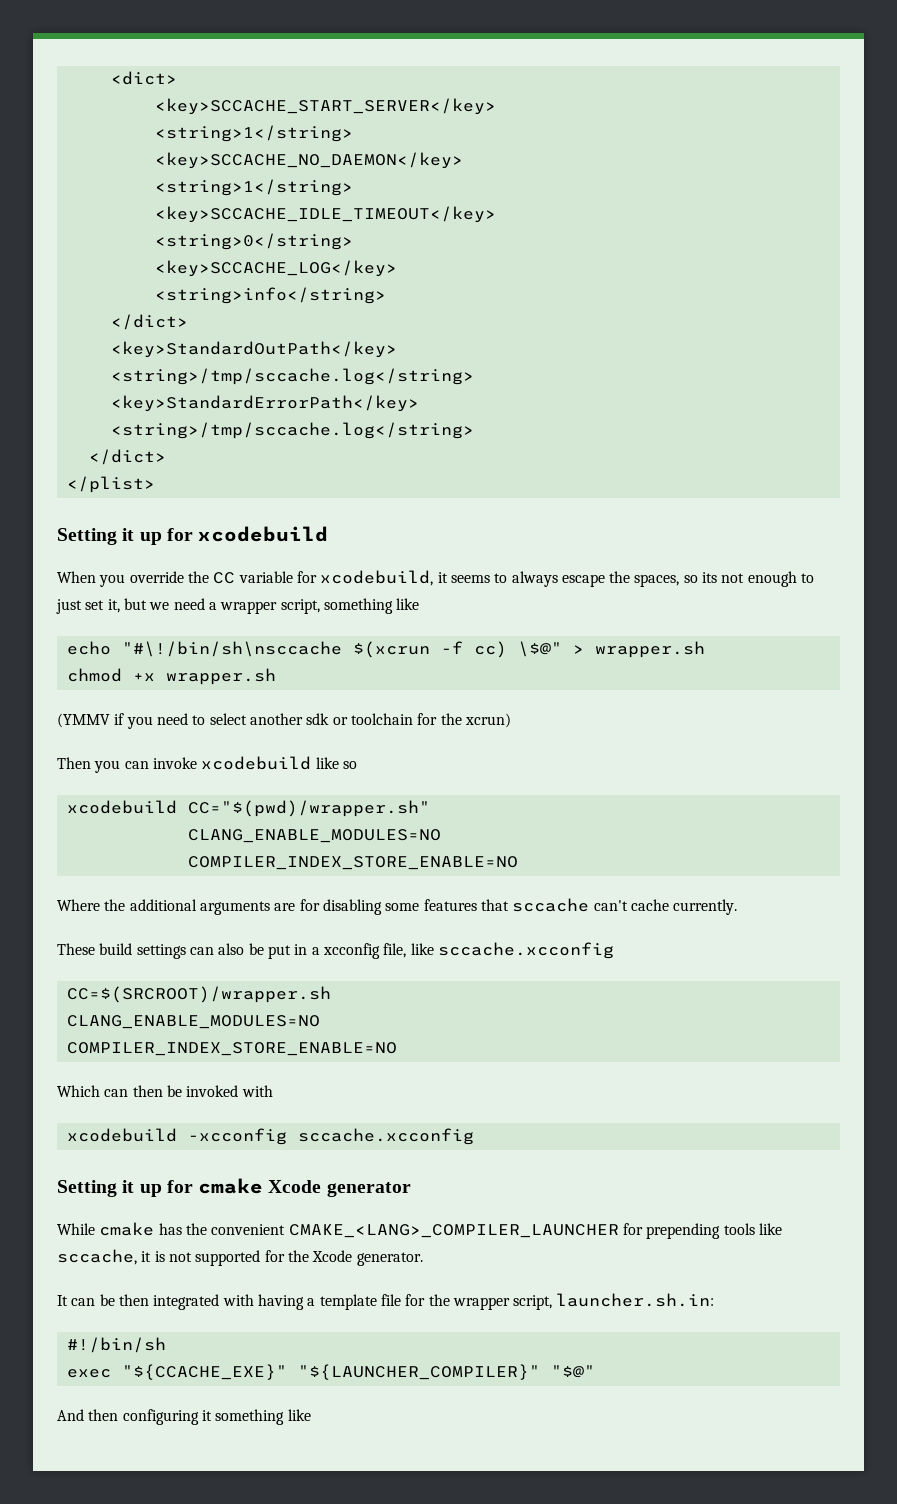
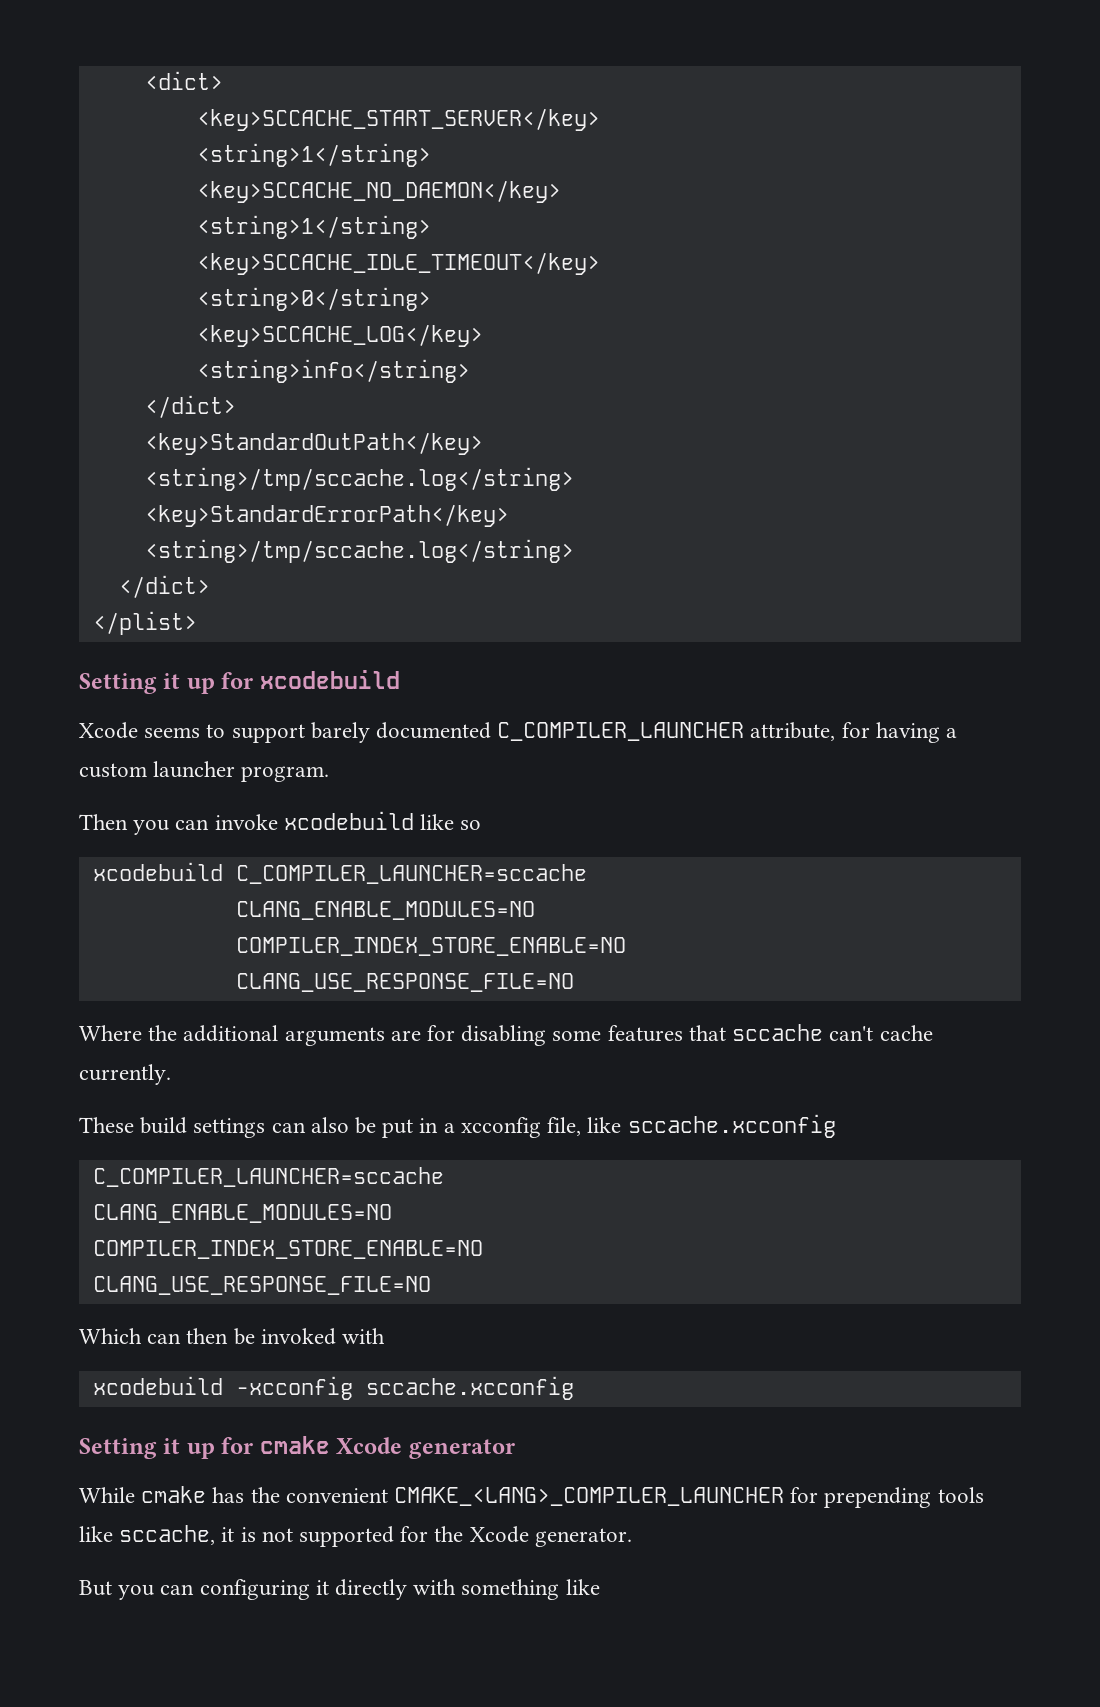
[57,570,815,587] [56,598,420,614] [66,641,705,658] [66,668,276,685] [57,713,511,729] When you override the CC variable for xcodebuild, it seems to always escape the spaces, so its not enough to just set it, but we need a wrapper script, something like // echo "#\!/bin/sh\nsccache $(xcrun -f cc) \$@" > wrapper.sh // chmod +x wrapper.sh // (YMMV if you need to select another sdk or toolchain for the xcrun) -> [79,722,958,743] [79,761,330,782] Xcode seems to support barely documented C_COMPILER_LAUNCHER attribute, for having a custom launcher program.
[187,800,430,817] [187,829,441,843] [187,856,518,870] CC="$(pwd)/wrapper.sh" // CLANG_ENABLE_MODULES=NO // COMPILER_INDEX_STORE_ENABLE=NO -> [235,864,587,884] [235,901,535,920] [235,937,626,956] [235,973,574,992] C_COMPILER_LAUNCHER=sccache // CLANG_ENABLE_MODULES=NO // COMPILER_INDEX_STORE_ENABLE=NO // CLANG_USE_RESPONSE_FILE=NO
[66,986,331,1003] [66,1015,320,1029] [66,1042,397,1056] CC=$(SRCROOT)/wrapper.sh // CLANG_ENABLE_MODULES=NO // COMPILER_INDEX_STORE_ENABLE=NO -> [92,1167,444,1187] [92,1204,392,1223] [92,1240,483,1259] [92,1276,431,1295] C_COMPILER_LAUNCHER=sccache // CLANG_ENABLE_MODULES=NO // COMPILER_INDEX_STORE_ENABLE=NO // CLANG_USE_RESPONSE_FILE=NO
[57,1293,715,1310] [66,1337,166,1353] [66,1364,595,1380] [57,1409,212,1425] It can be then integrated with having a template file for the wrapper script, launcher.sh.in: // #!/bin/sh // exec "${CCACHE_EXE}" "${LAUNCHER_COMPILER}" "$@" // And then configuring it -> [79,1579,457,1600] But you can configuring it directly with

